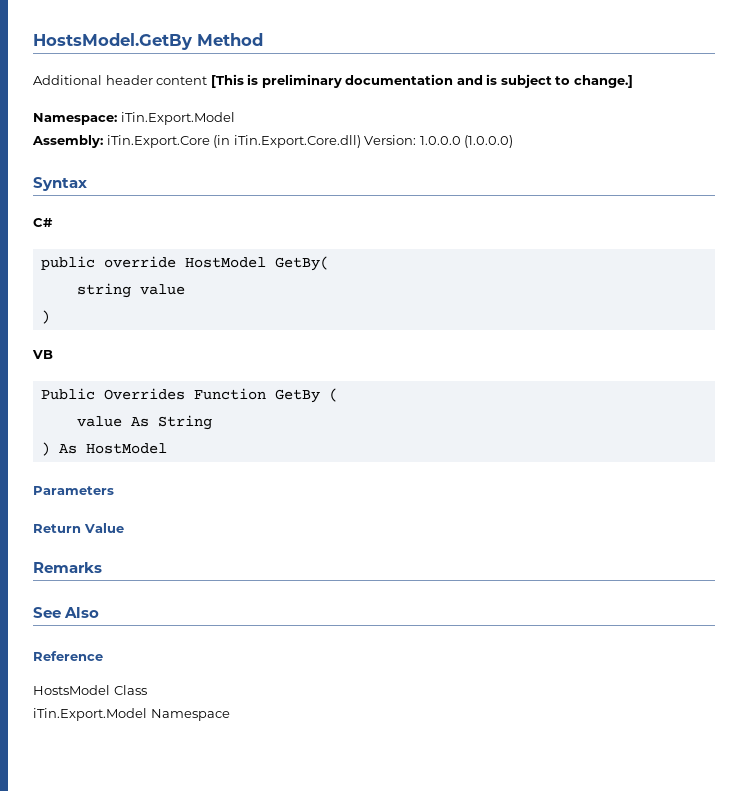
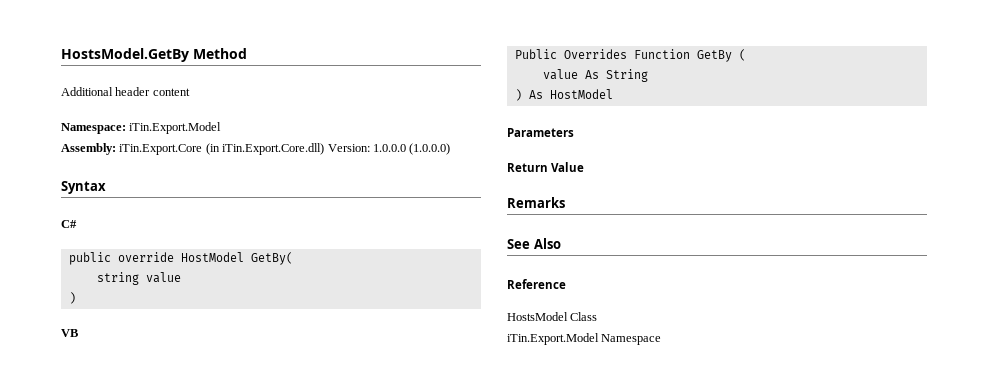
[210,74,633,88] [This is preliminary documentation and is subject to change.] -> (190, 92) none

